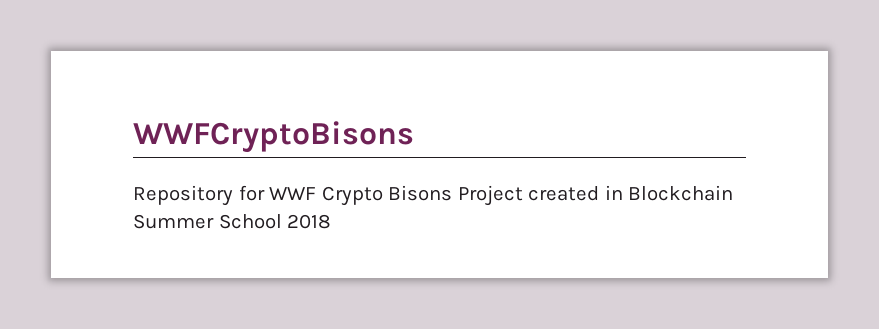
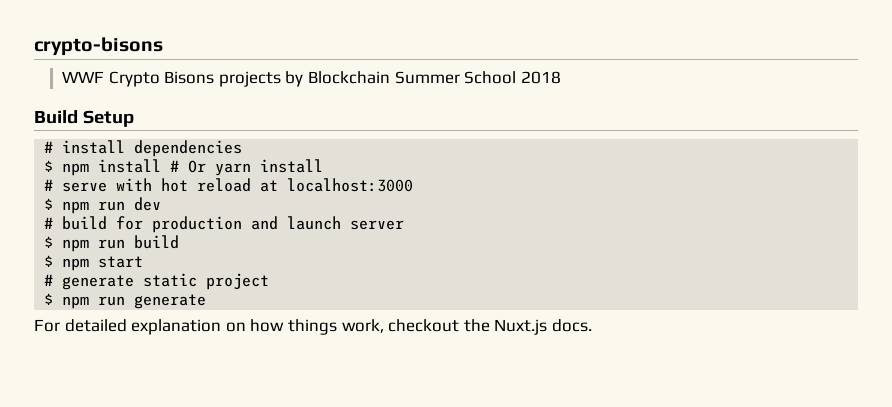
[133,121,414,153] [133,185,734,206] [133,214,332,229] WWFCryptoBisons // Repository for WWF Crypto Bisons Project created in Blockchain Summer School 2018 -> [34,37,163,56] [62,71,561,87] [34,110,134,127] [44,140,243,157] [44,159,324,176] [44,178,414,192] [44,197,162,214] [44,216,405,233] [44,235,180,252] [44,255,144,271] [44,273,270,290] [44,293,207,309] [34,319,592,335] crypto-bisons // WWF Crypto Bisons projects by Blockchain Summer School 2018 // Build Setup // # install dependencies // $ npm install # Or yarn install // # serve with hot reload at localhost:3000 // $ npm run dev // # build for production and launch server // $ npm run build // $ npm start // # generate static project // $ npm run generate // For detailed explanation on how things work, checkout the Nuxt.js docs.

